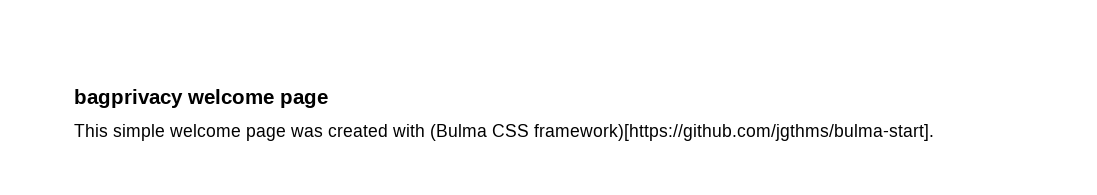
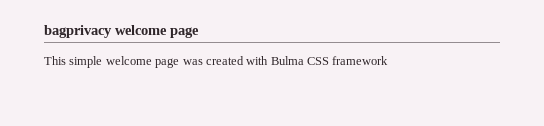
[430,124,934,141] (Bulma CSS framework)[https://github.com/jgthms/bulma-start]. -> [270,56,389,65] Bulma CSS framework

